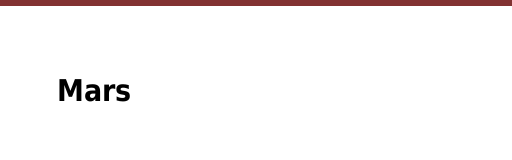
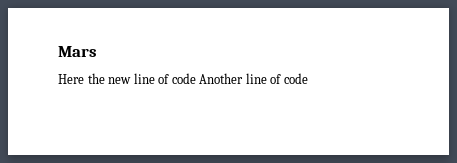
(131, 90) none -> [58,73,308,84] // Here the new line of code Another line of code

